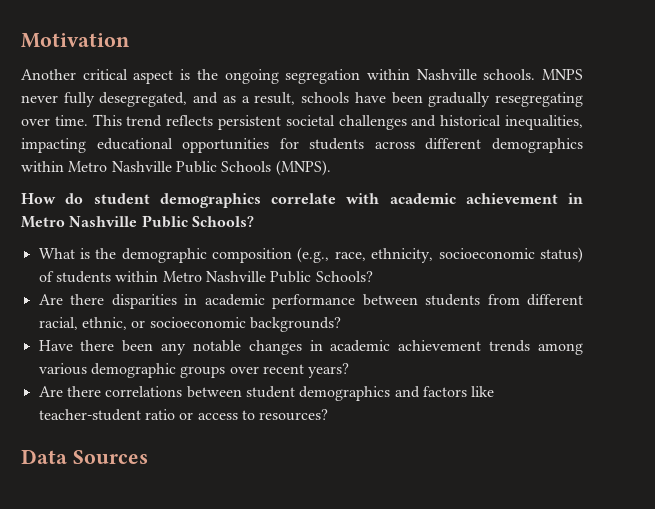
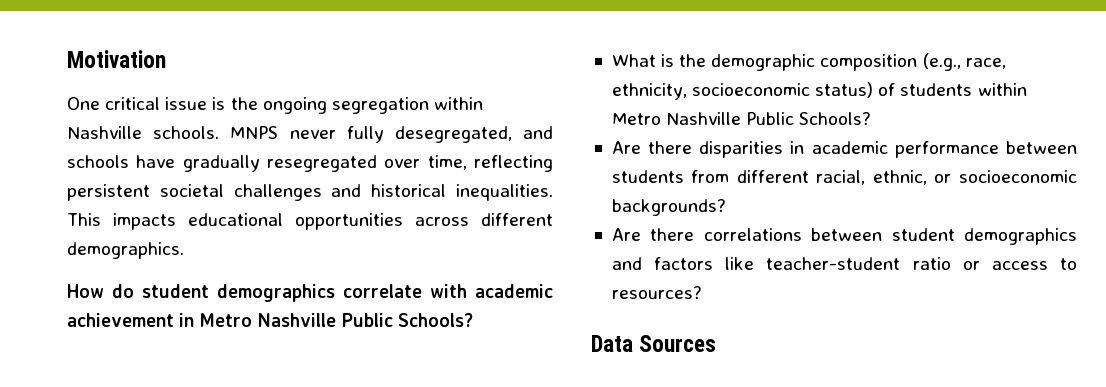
[21,69,174,84] Another critical aspect -> [67,97,208,110] One critical issue
[222,92,583,107] [21,114,214,127] as a result, schools have been gradually resegregating over time. This trend reflects -> [67,155,553,172] schools have gradually resegregated over time, reflecting
[505,115,584,130] [21,138,583,153] [21,160,331,176] inequalities, impacting educational opportunities for students across different demographics within Metro Nashville Public Schools (MNPS). -> [456,184,553,201] [67,213,553,230] [67,242,184,259] inequalities. This impacts educational opportunities across different demographics.
[38,340,583,355] [38,363,350,378] // Have there been any notable changes in academic achievement trends among various demographic groups over recent years? -> (726, 207) none

